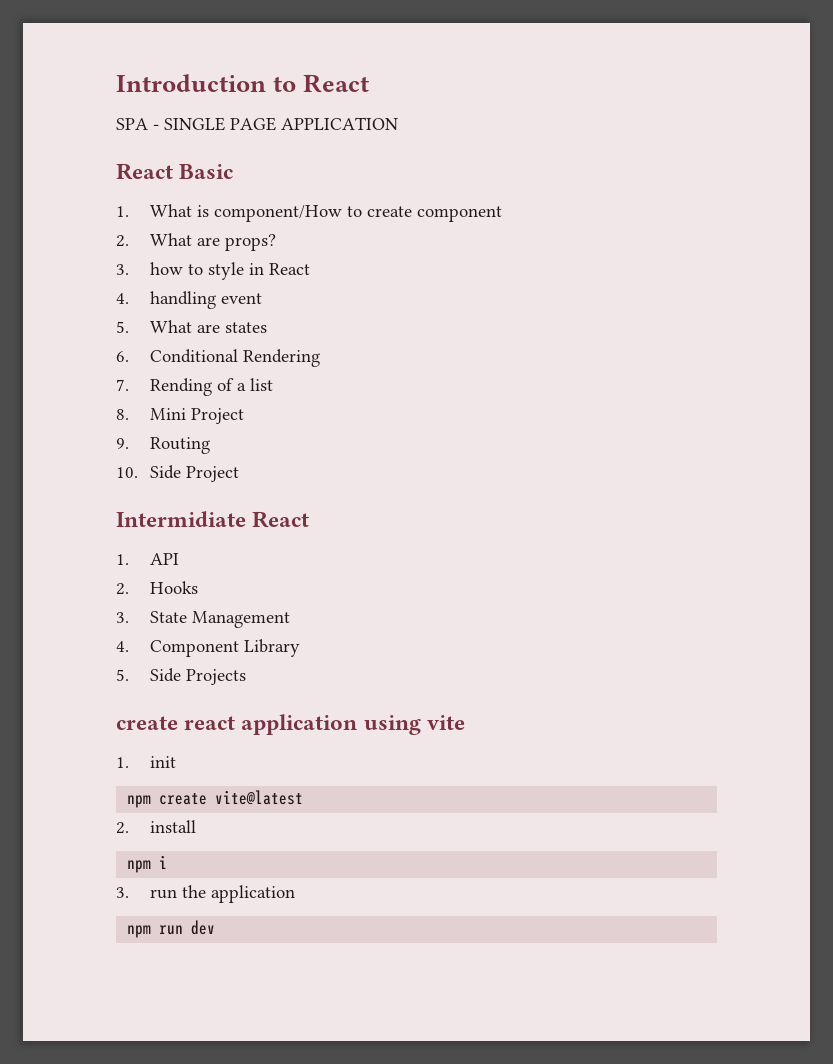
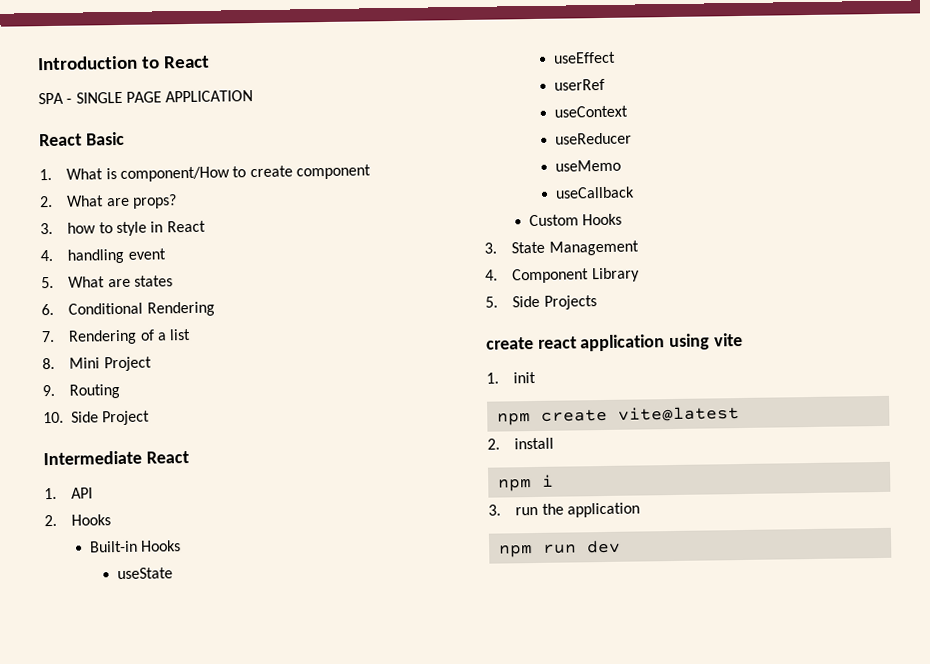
[150,378,213,396] Rending -> [68,329,138,345] Rendering
[116,511,246,527] Intermidiate -> [43,450,142,466] Intermediate
(199, 587) none -> [89,540,182,553] [117,567,174,580] [553,51,617,64] [554,78,606,91] [554,105,629,118] [555,132,633,145] [555,159,622,172] [555,186,636,199] [529,213,623,227] // Built-in Hooks // useState // useEffect // userRef // useContext // useReducer // useMemo // useCallback // Custom Hooks

